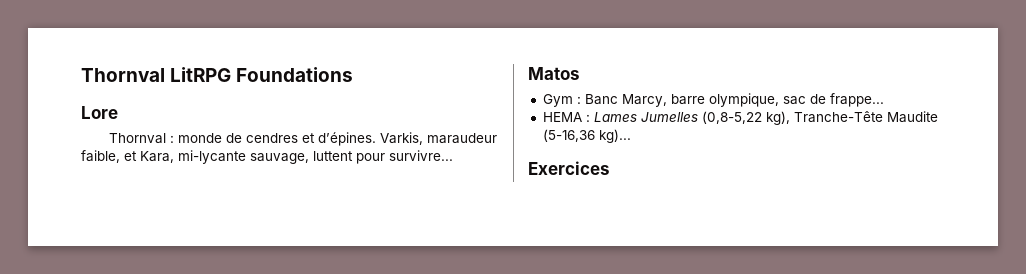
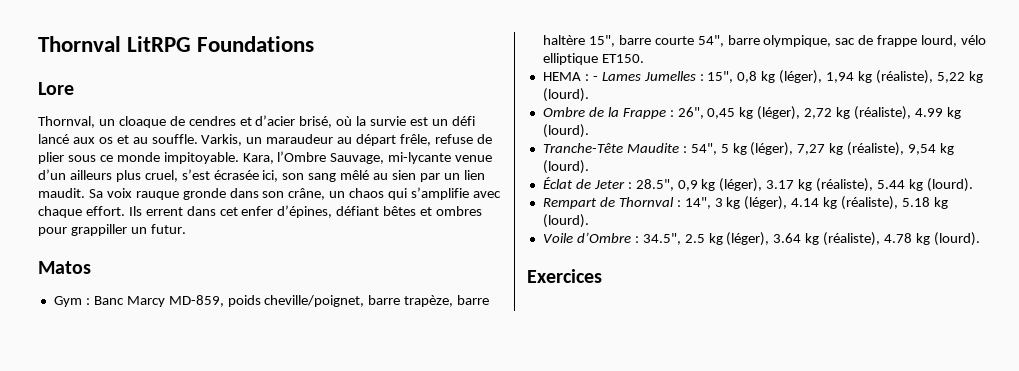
[109,132,498,146] [81,150,453,164] [528,67,580,80] [542,93,884,107] Thornval : monde de cendres et d’épines. Varkis, maraudeur faible, et Kara, mi-lycante sauvage, luttent pour survivre... // Matos // Gym : Banc Marcy, barre olympique, sac de frappe... -> [38,115,475,128] [38,134,492,146] [38,151,493,164] [38,169,485,182] [38,187,501,200] [38,205,483,218] [38,224,186,236] [38,261,91,274] [53,295,490,307] [542,35,987,47] [542,53,644,65] Thornval, un cloaque de cendres et d’acier brisé, où la survie est un défi lancé aux os et au souffle. Varkis, un maraudeur au départ frêle, refuse de plier sous ce monde impitoyable. Kara, l’Ombre Sauvage, mi-lycante venue d’un ailleurs plus cruel, s’est écrasée ici, son sang mêlé au sien par un lien maudit. Sa voix rauque gronde dans son crâne, un chaos qui s’amplifie avec chaque effort. Ils errent dans cet enfer d’épines, défiant bêtes et ombres pour grappiller un futur. // Matos // Gym : Banc Marcy MD-859, poids cheville/poignet, barre trapèze, barre haltère 15", barre courte 54", barre olympique, sac de frappe lourd, vélo elliptique ET150.
(590, 118) none -> [592,76,598,81] -
[701,111,938,125] [542,129,631,143] (0,8-5,22 kg), Tranche-Tête Maudite (5-16,36 kg)... -> [699,70,983,84] [542,88,589,102] [542,106,961,120] [542,124,589,138] [542,142,955,156] [542,160,589,174] [542,177,973,192] [542,196,948,210] [542,214,589,228] [542,232,980,246] : 15", 0,8 kg (léger), 1,94 kg (réaliste), 5,22 kg (lourd). // Ombre de la Frappe : 26", 0,45 kg (léger), 2,72 kg (réaliste), 4.99 kg (lourd). // Tranche-Tête Maudite : 54", 5 kg (léger), 7,27 kg (réaliste), 9,54 kg (lourd). // Éclat de Jeter : 28.5", 0,9 kg (léger), 3.17 kg (réaliste), 5.44 kg (lourd). // Rempart de Thornval : 14", 3 kg (léger), 4.14 kg (réaliste), 5.18 kg (lourd). // Voile d’Ombre : 34.5", 2.5 kg (léger), 3.64 kg (réaliste), 4.78 kg (lourd).

